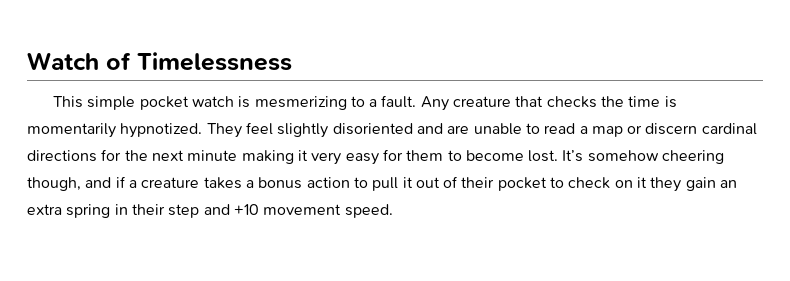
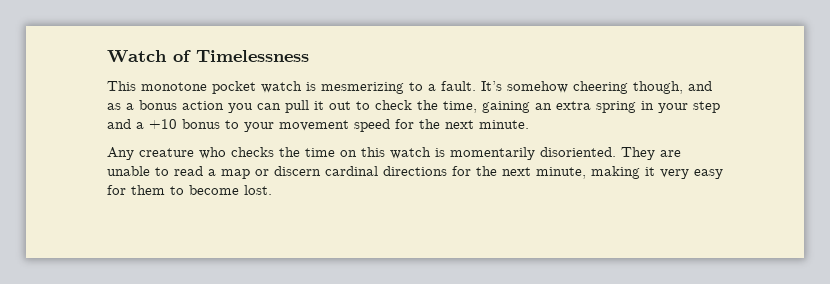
[87,96,136,110] simple -> [141,82,207,91] monotone
(417, 101) none -> [481,81,712,94] [107,100,720,113] [107,119,529,132] It’s somehow cheering though, and as a bonus action you can pull it out to check the time, gaining an extra spring in your step and a +10 bonus to your movement speed for the next minute. //
[515,96,544,107] that -> [199,147,226,159] who
[664,96,677,108] [27,122,443,138] is momentarily hypnotized. They feel slightly disoriented and -> [340,147,655,160] on this watch is momentarily disoriented. They
[187,150,238,161] minute -> [536,167,586,179] minute,
[562,150,725,164] [27,176,738,192] [27,204,393,218] It’s somehow cheering though, and if a creature takes a bonus action to pull it out of their pocket to check on it they gain an extra spring in their step and +10 movement speed. -> (272, 190) none

